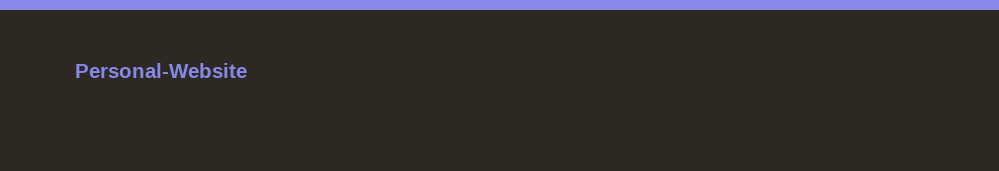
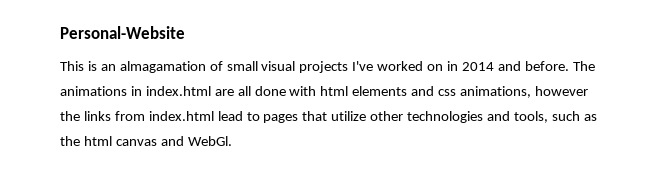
(247, 70) none -> [60,61,595,73] [60,86,588,98] [60,111,597,123] [60,136,232,146] // This is an almagamation of small visual projects I've worked on in 2014 and before. The animations in index.html are all done with html elements and css animations, however the links from index.html lead to pages that utilize other technologies and tools, such as the html canvas and WebGl.

